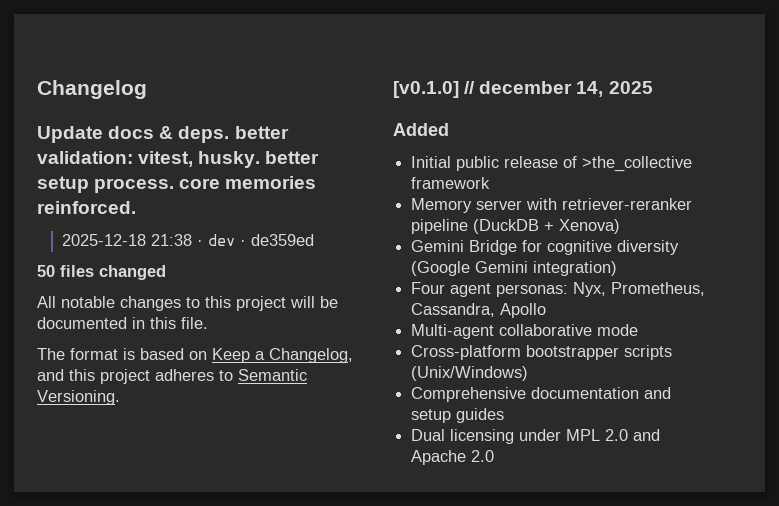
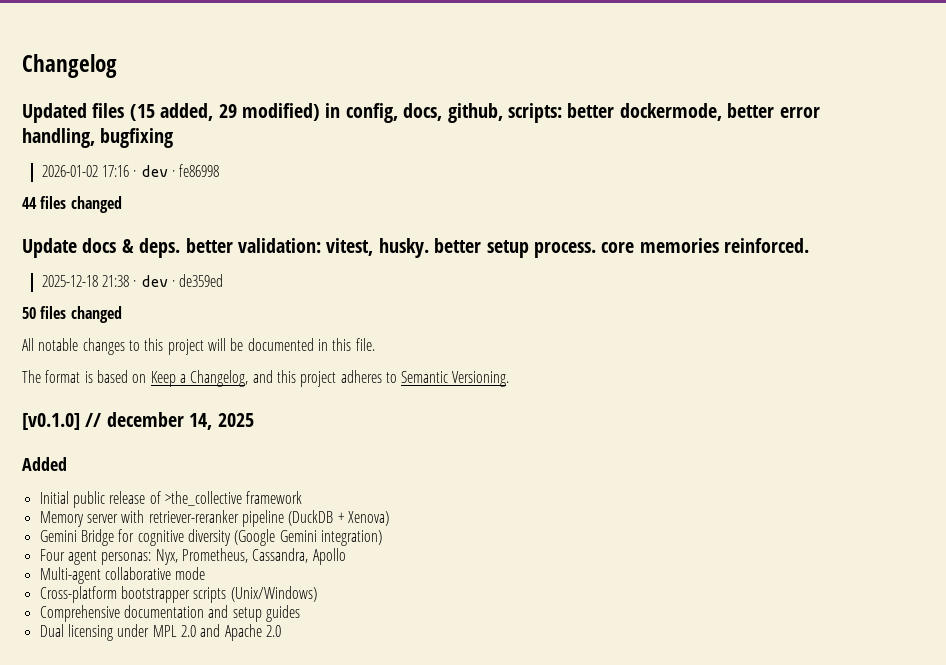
(147, 89) none -> [22,103,820,123] [22,128,174,148] [41,164,220,177] [22,196,122,213] // Updated files (15 added, 29 modified) in config, docs, github, scripts: better dockermode, better error handling, bugfixing // 2026-01-02 17:16 · dev · fe86998 // 44 files changed

